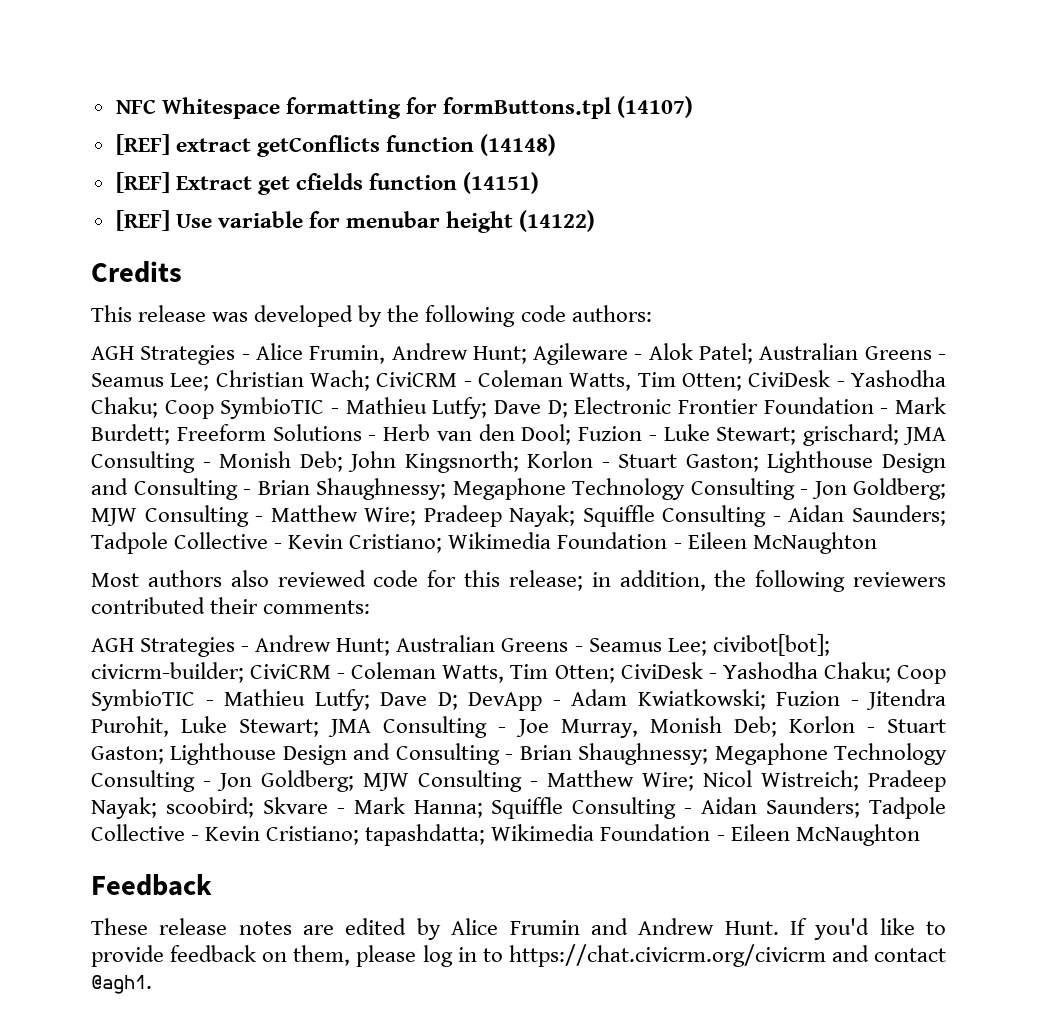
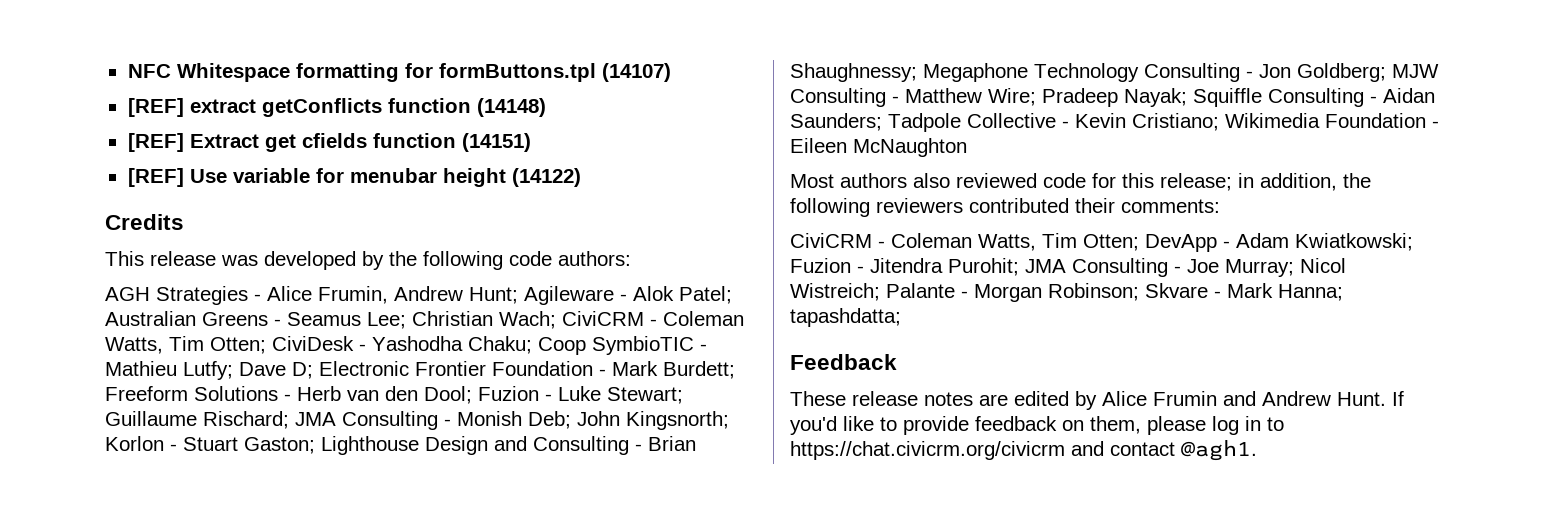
[803,424,900,446] grischard; -> [105,411,289,429] Guillaume Rischard;
[91,634,830,657] [91,662,947,684] [91,689,458,711] AGH Strategies - Andrew Hunt; Australian Greens - Seamus Lee; civibot[bot]; civicrm-builder; CiviCRM - Coleman Watts, Tim Otten; CiviDesk - Yashodha Chaku; Coop SymbioTIC - Mathieu Lutfy; Dave D; -> [790,233,1139,251] CiviCRM - Coleman Watts, Tim Otten;
[91,716,320,737] Purohit, Luke Stewart; -> [948,258,1019,276] Purohit;
[560,716,947,738] [91,743,948,765] [91,770,946,792] [91,797,946,819] [91,824,920,846] Murray, Monish Deb; Korlon - Stuart Gaston; Lighthouse Design and Consulting - Brian Shaughnessy; Megaphone Technology Consulting - Jon Goldberg; MJW Consulting - Matthew Wire; Nicol Wistreich; Pradeep Nayak; scoobird; Skvare - Mark Hanna; Squiffle Consulting - Aidan Saunders; Tadpole Collective - Kevin Cristiano; tapashdatta; Wikimedia Foundation - Eileen McNaughton -> [1225,258,1346,277] [790,283,1343,302] [790,308,901,327] Murray; Nicol Wistreich; Palante - Morgan Robinson; Skvare - Mark Hanna; tapashdatta;

